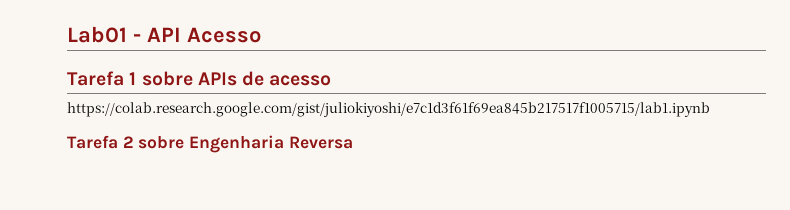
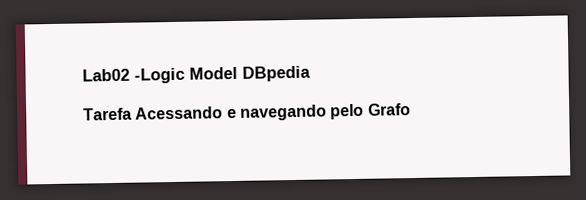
[67,26,261,43] [67,71,332,86] [67,102,710,117] [67,135,353,153] Lab01 - API Acesso // Tarefa 1 sobre APIs de acesso // https://colab.research.google.com/gist/juliokiyoshi/e7c1d3f61f69ea845b217517f1005715/lab1.ipynb // Tarefa 2 sobre Engenharia Reversa -> [82,65,311,84] [83,103,411,121] Lab02 -Logic Model DBpedia // Tarefa Acessando e navegando pelo Grafo

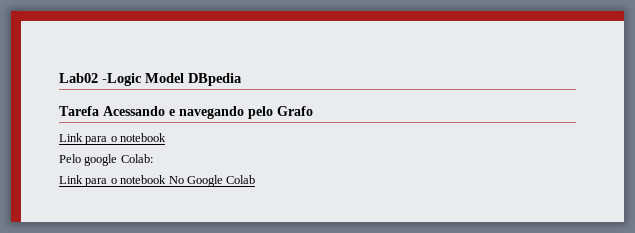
(411, 109) none -> [59,133,167,145] [59,154,153,166] [59,175,256,187] // Link para o notebook // Pelo google Colab: // Link para o notebook No Google Colab

